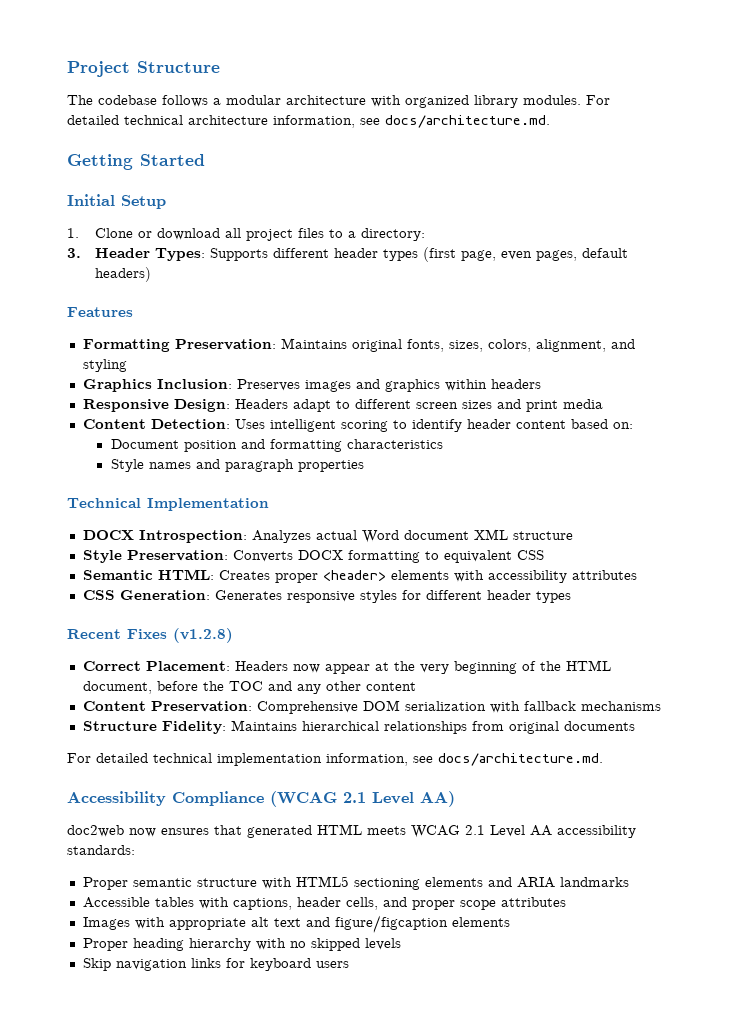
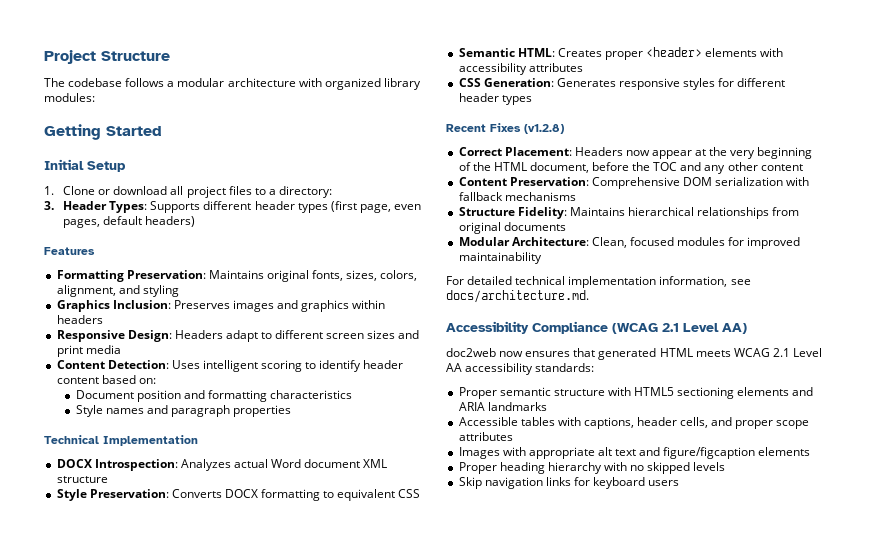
[523,95,610,105] [67,115,550,128] modules. For detailed technical architecture information, see docs/architecture.md. -> [44,93,95,102] modules:
(635, 726) none -> [458,237,801,249] [458,252,542,264] // Modular Architecture: Clean, focused modules for improved maintainability

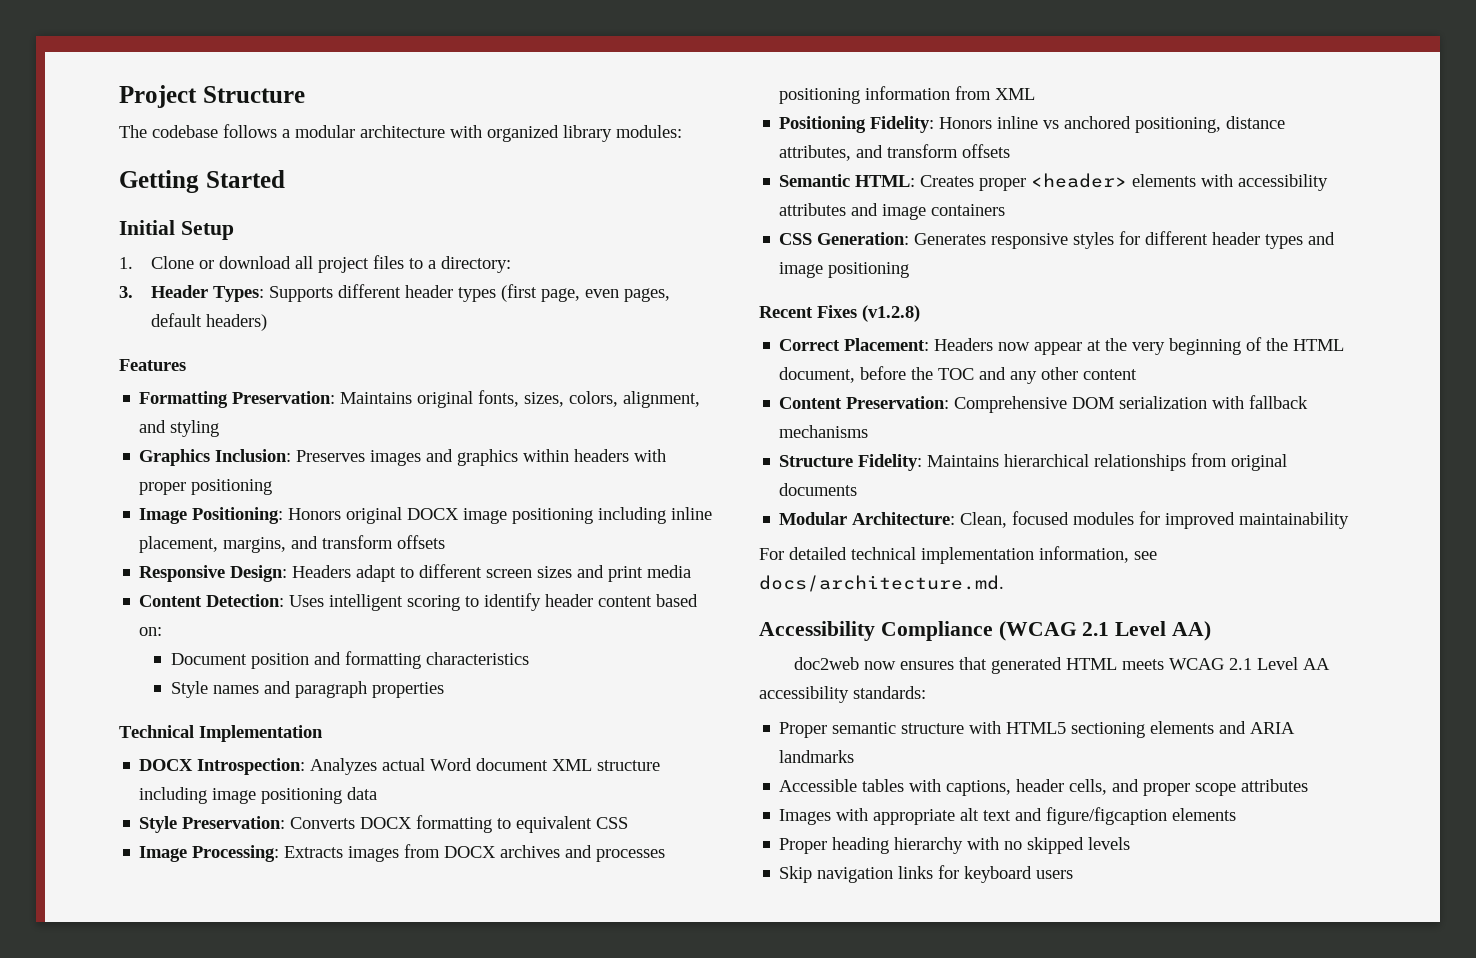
(103, 319) none -> [634,449,667,462] [139,479,273,495] [139,507,713,524] [139,535,446,553] with proper positioning // Image Positioning: Honors original DOCX image positioning including inline placement, margins, and transform offsets
(108, 479) none -> [139,787,378,804] including image positioning data
(421, 493) none -> [139,844,666,862] [779,86,1036,104] [779,116,1286,133] [779,144,1011,161] // Image Processing: Extracts images from DOCX archives and processes positioning information from XML // Positioning Fidelity: Honors inline vs anchored positioning, distance attributes, and transform offsets
(583, 67) none -> [851,203,1006,220] and image containers
(532, 100) none -> [1308,232,1336,245] [779,262,910,278] and image positioning

